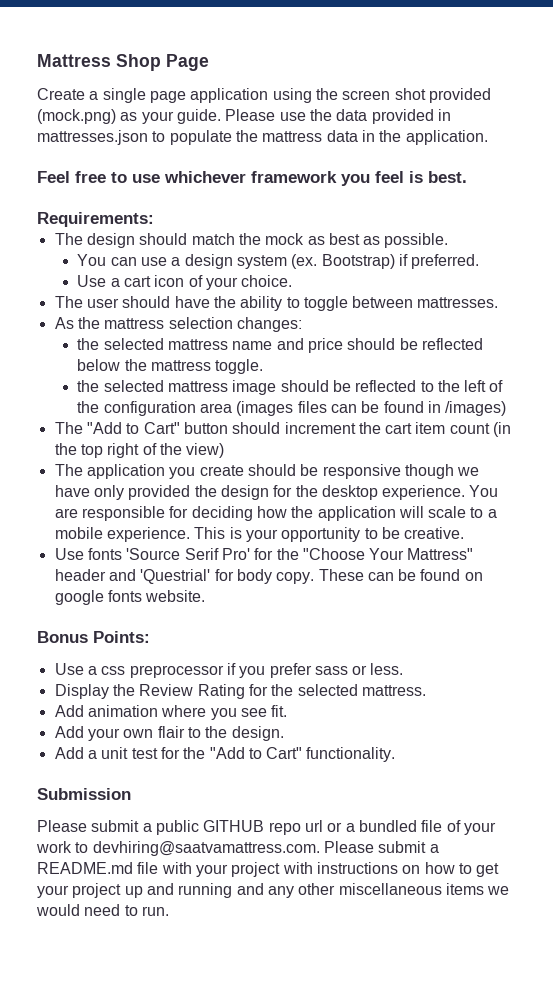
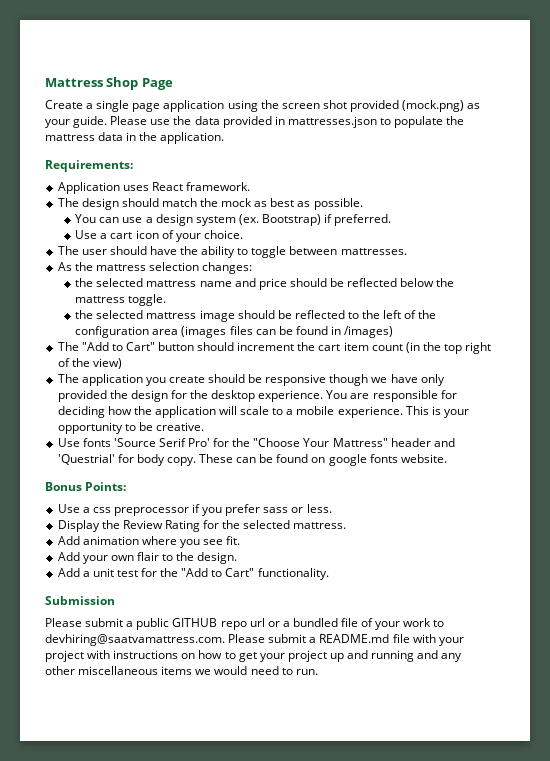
[37,171,467,186] [37,212,154,227] Feel free to use whichever framework you feel is best. // Requirements: -> [45,160,133,172] [57,182,250,194] Requirements: // Application uses React framework.

